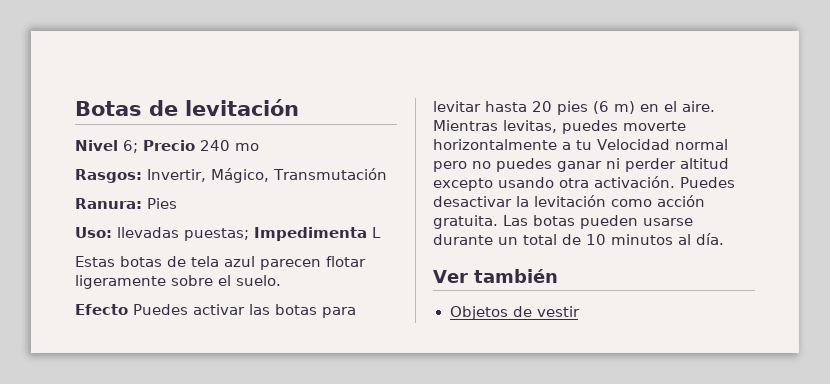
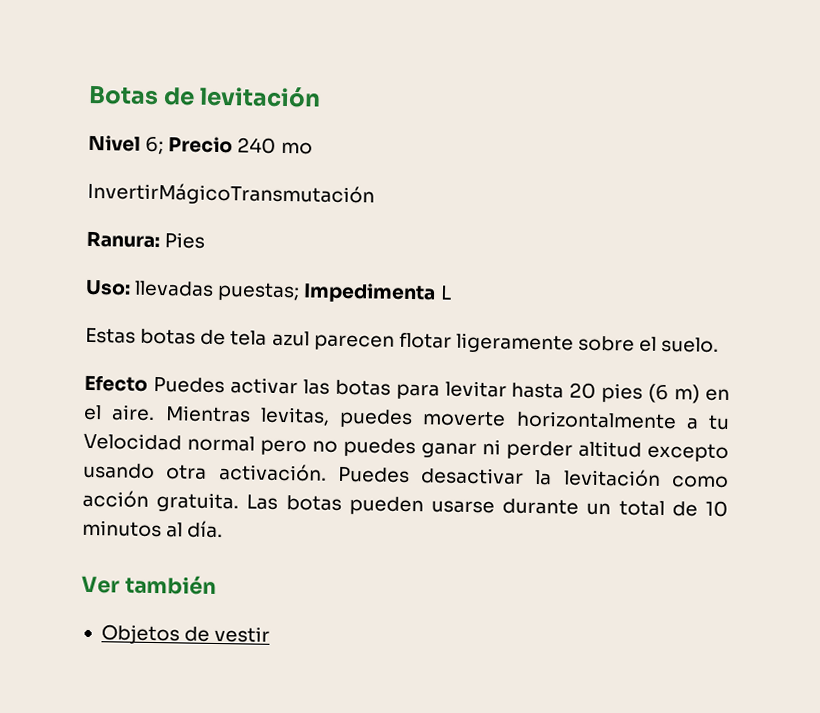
[75,168,387,183] Rasgos: Invertir, Mágico, Transmutación -> [87,181,375,207] InvertirMágicoTransmutación

